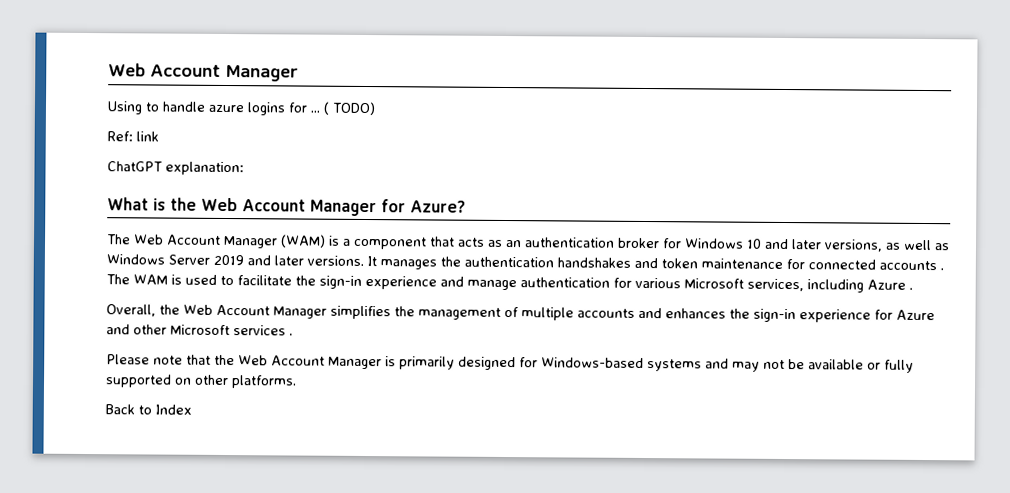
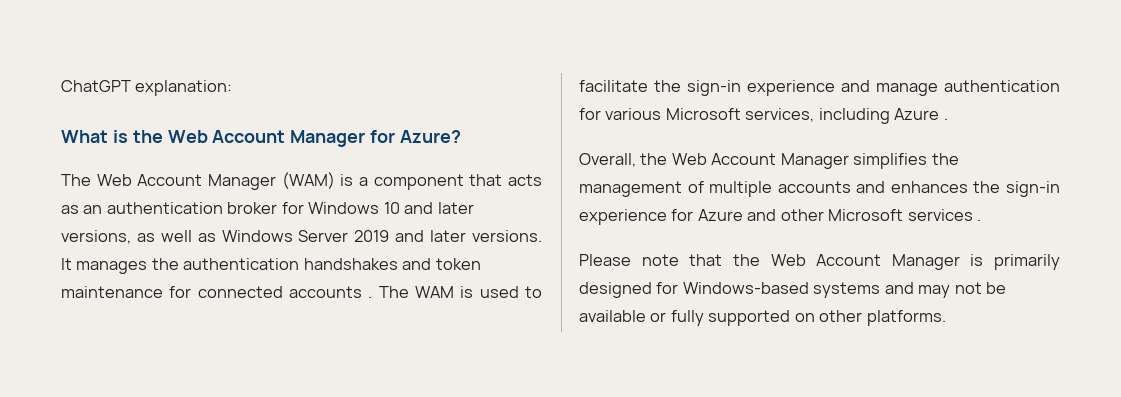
[108,63,299,82] [107,101,376,116] [107,131,159,142] Web Account Manager // Using to handle azure logins for ... ( TODO) // Ref: link // -> (61, 86) none
[105,404,192,415] // Back to Index -> (946, 318) none

